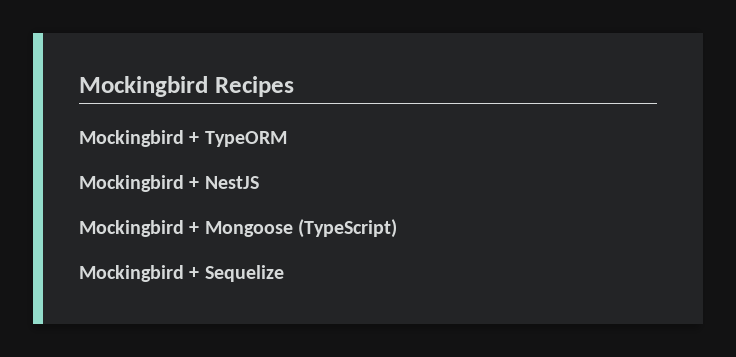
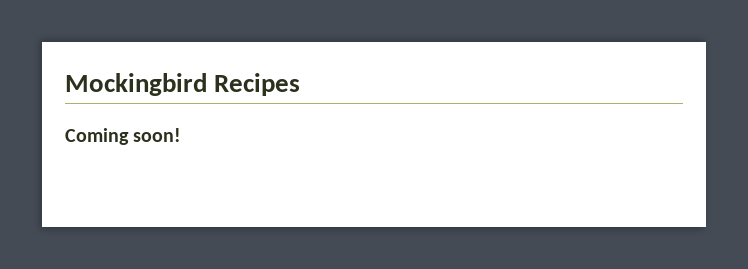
[79,130,287,147] [79,175,259,192] [79,219,397,238] [79,265,284,282] Mockingbird + TypeORM // Mockingbird + NestJS // Mockingbird + Mongoose (TypeScript) // Mockingbird + Sequelize -> [65,128,182,145] Coming soon!

